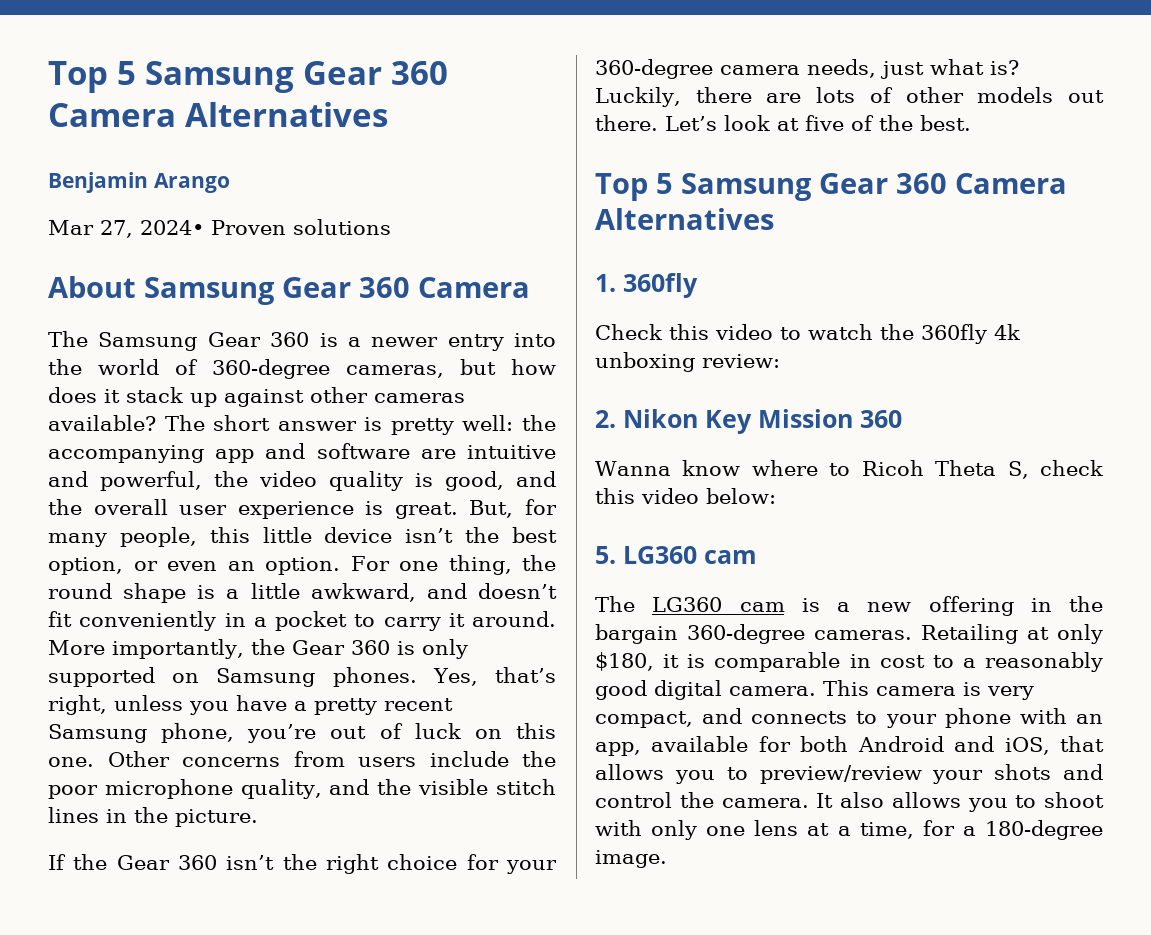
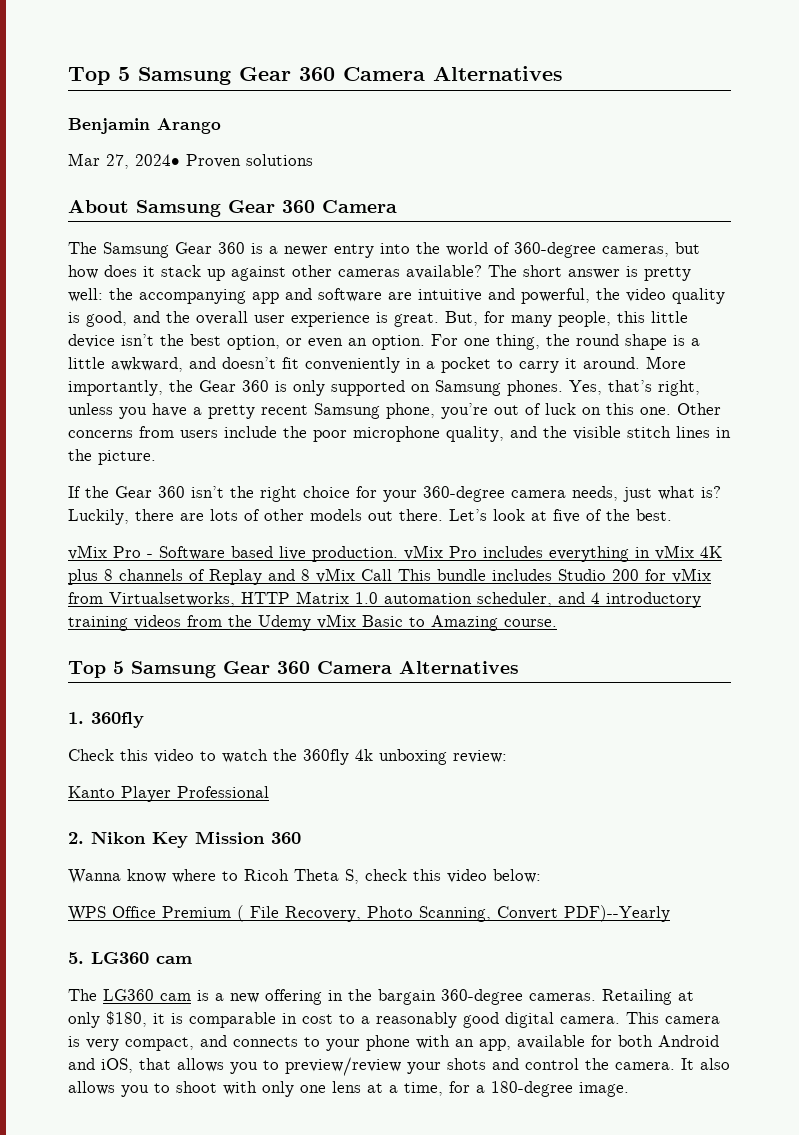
(971, 123) none -> [68,545,722,562] [68,568,711,585] [68,591,701,608] [68,614,557,631] // vMix Pro - Software based live production. vMix Pro includes everything in vMix 4K plus 8 channels of Replay and 8 vMix Call This bundle includes Studio 200 for vMix from Virtualsetworks, HTTP Matrix 1.0 automation scheduler, and 4 introductory training videos from the Udemy vMix Basic to Amazing course.
(780, 361) none -> [68,786,269,802] // Kanto Player Professional
(776, 496) none -> [68,905,670,922] // WPS Office Premium ( File Recovery, Photo Scanning, Convert PDF)--Yearly

